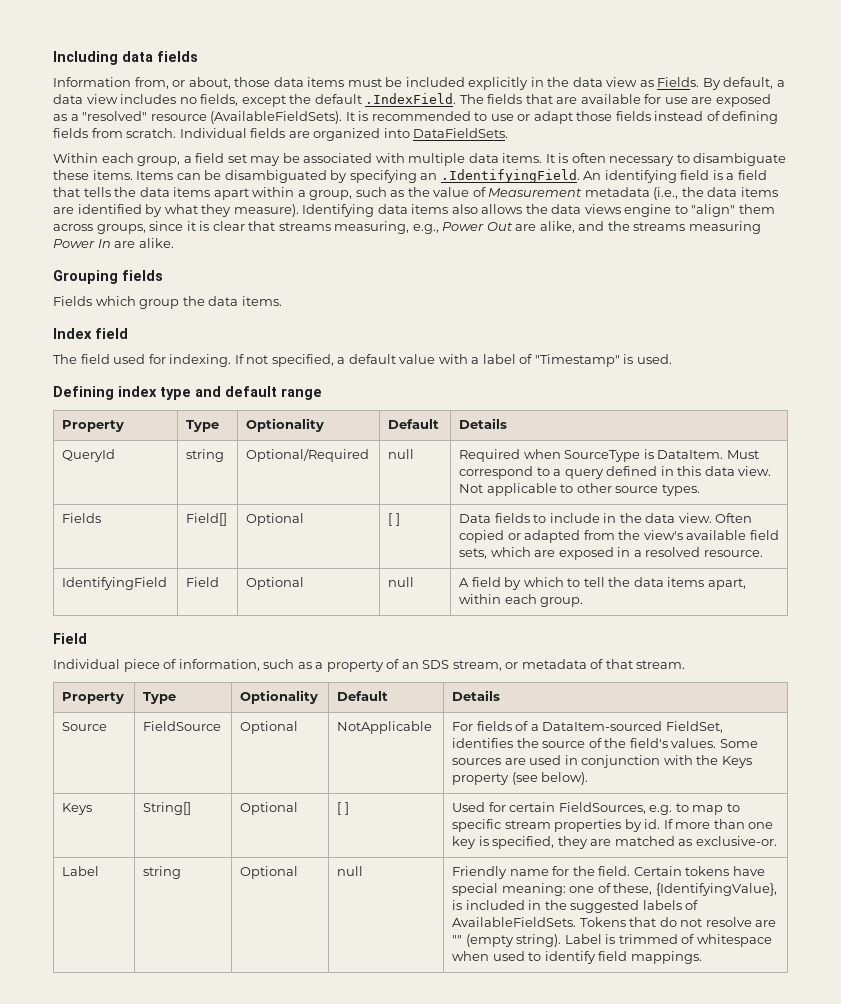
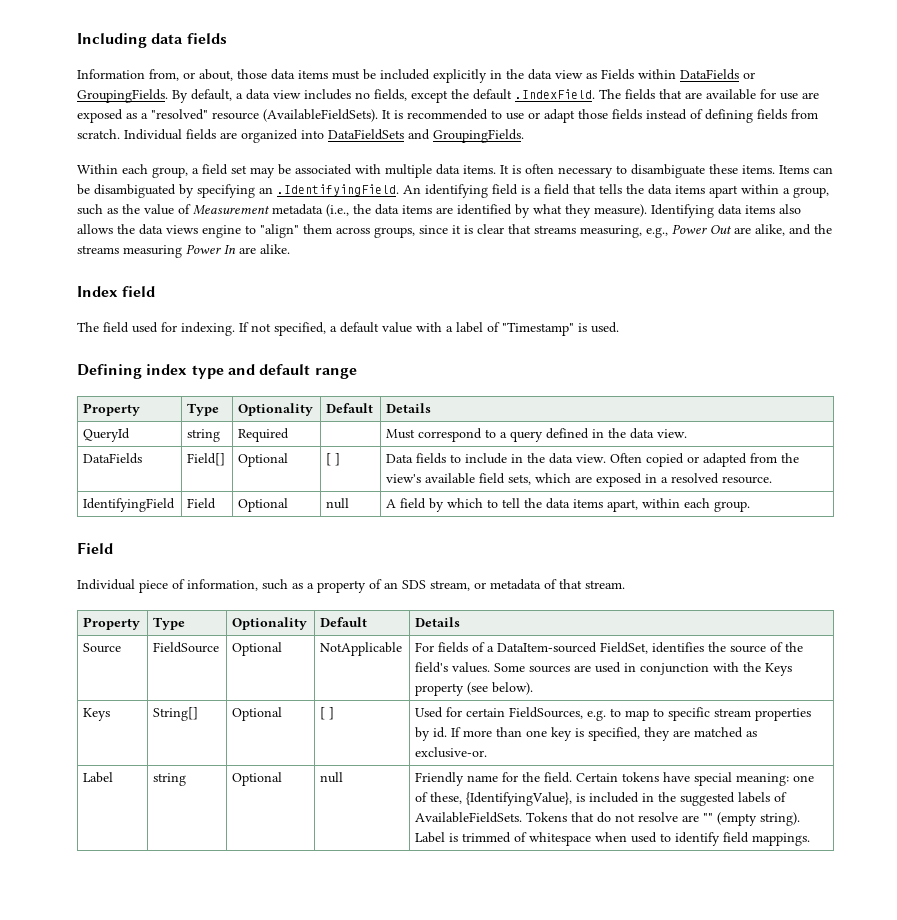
[657,77,700,87] Fields. -> [601,69,755,80] [77,89,168,103] Fields within DataFields or GroupingFields.
[413,128,509,138] DataFieldSets. -> [328,129,524,143] DataFieldSets and GroupingFields.
[53,270,163,284] [53,296,282,309] // Grouping fields // Fields which group the data items. -> (290, 249) none
[246,448,370,462] [388,449,415,459] [459,449,724,462] Optional/Required | null | Required when SourceType is DataItem. -> [238,428,290,442] Required | |
[677,466,772,476] [459,483,700,496] [62,513,102,523] this data view. Not applicable to other source types. // Fields -> [608,428,688,439] [83,453,143,464] the data view. // DataFields

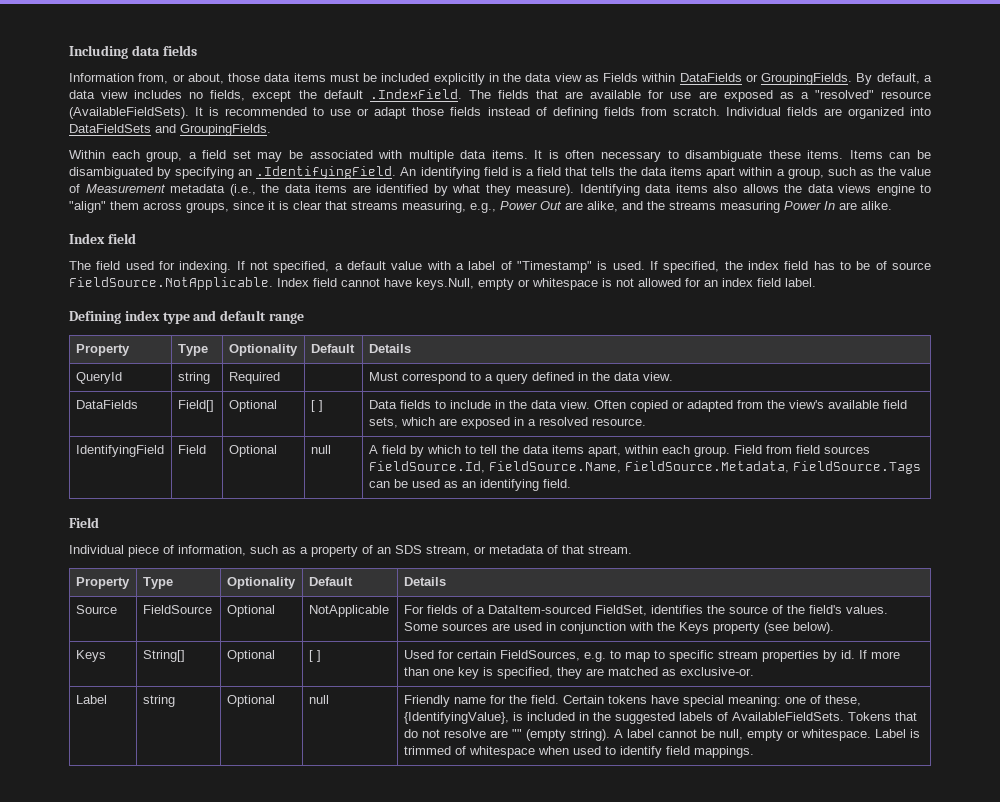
(619, 327) none -> [650,261,932,273] [69,277,816,290] If specified, the index field has to be of source FieldSource.NotApplicable. Index field cannot have keys.Null, empty or whitespace is not allowed for an index field label.
(751, 506) none -> [733,445,870,454] [368,461,921,474] [368,479,571,491] Field from field sources FieldSource.Id, FieldSource.Name, FieldSource.Metadata, FieldSource.Tags can be used as an identifying field.
(801, 819) none -> [613,729,871,741] A label cannot be null, empty or whitespace.

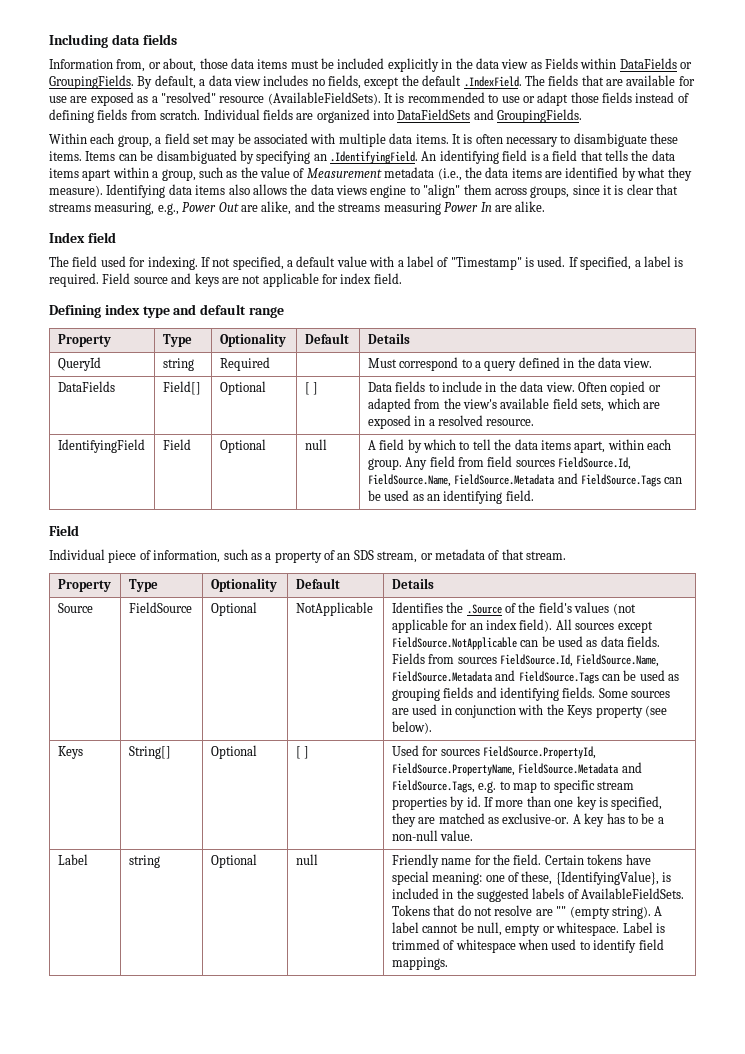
[724,261,932,270] [69,277,816,290] the index field has to be of source FieldSource.NotApplicable. Index field cannot have keys.Null, empty or whitespace is not allowed for an index field label. -> [634,256,684,267] [49,273,402,287] a label is required. Field source and keys are not applicable for index field.
[733,445,762,454] Field -> [405,456,455,470] Any field
[624,461,789,473] FieldSource.Metadata, -> [454,473,578,485] FieldSource.Metadata and
[403,605,888,616] For fields of a DataItem-sourced FieldSet, identifies the source of the field's values. -> [391,602,636,615] [391,619,653,633] [391,636,661,650] [391,653,660,667] [391,670,680,684] [391,687,596,701] Identifies the .Source of the field's values (not applicable for an index field). All sources except FieldSource.NotApplicable can be used as data fields. Fields from sources FieldSource.Id, FieldSource.Name, FieldSource.Metadata and FieldSource.Tags can be used as grouping fields and identifying fields.
[456,650,580,661] certain FieldSources, -> [440,746,597,759] [391,762,642,776] [391,780,475,793] sources FieldSource.PropertyId, FieldSource.PropertyName, FieldSource.Metadata and FieldSource.Tags,
(754, 671) none -> [572,813,664,827] [391,830,474,841] A key has to be a non-null value.

